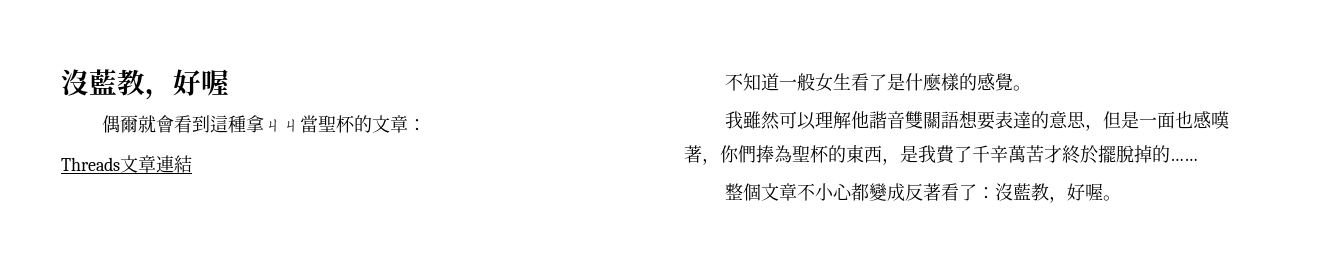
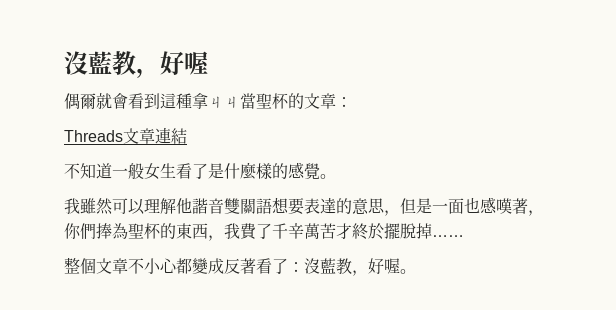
[900,145,918,163] 是 -> (224, 238) none
[1152,145,1170,163] 的 -> (432, 231) none

